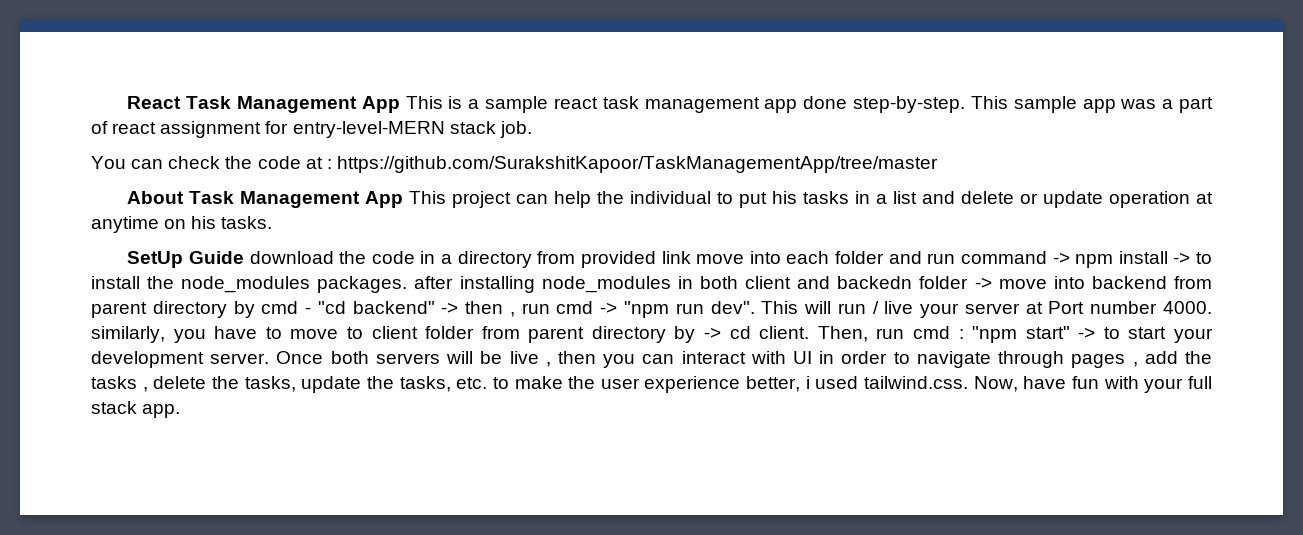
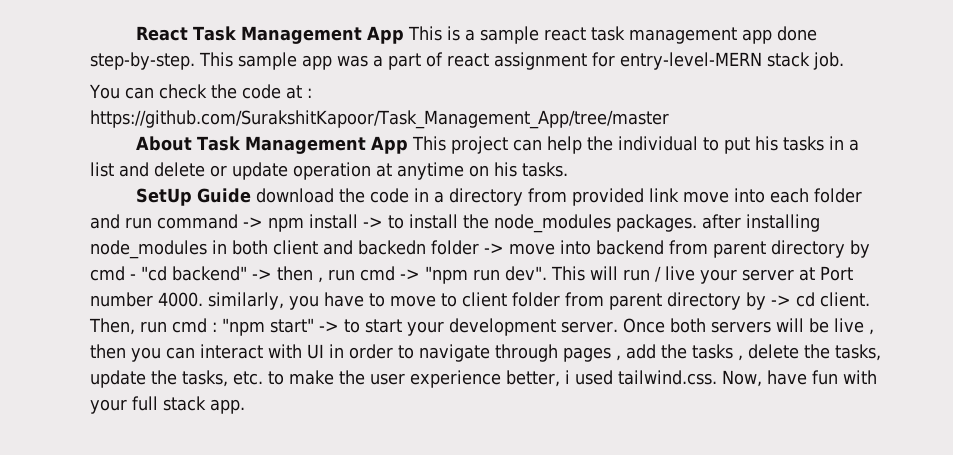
[336,156,938,173] https://github.com/SurakshitKapoor/TaskManagementApp/tree/master -> [90,110,669,129] https://github.com/SurakshitKapoor/Task_Management_App/tree/master

